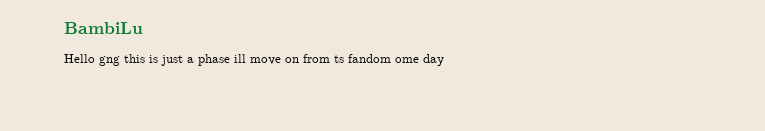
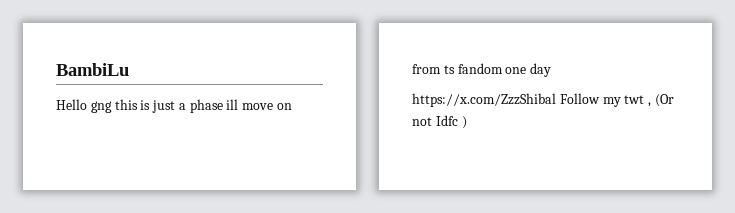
[395,57,419,63] ome -> [505,67,527,74] one
(444, 60) none -> [412,93,674,107] [412,115,467,129] // https://x.com/ZzzShibal Follow my twt , (Or not Idfc )

